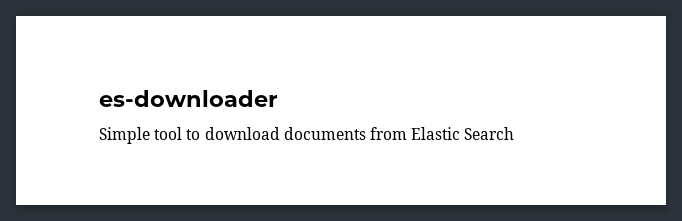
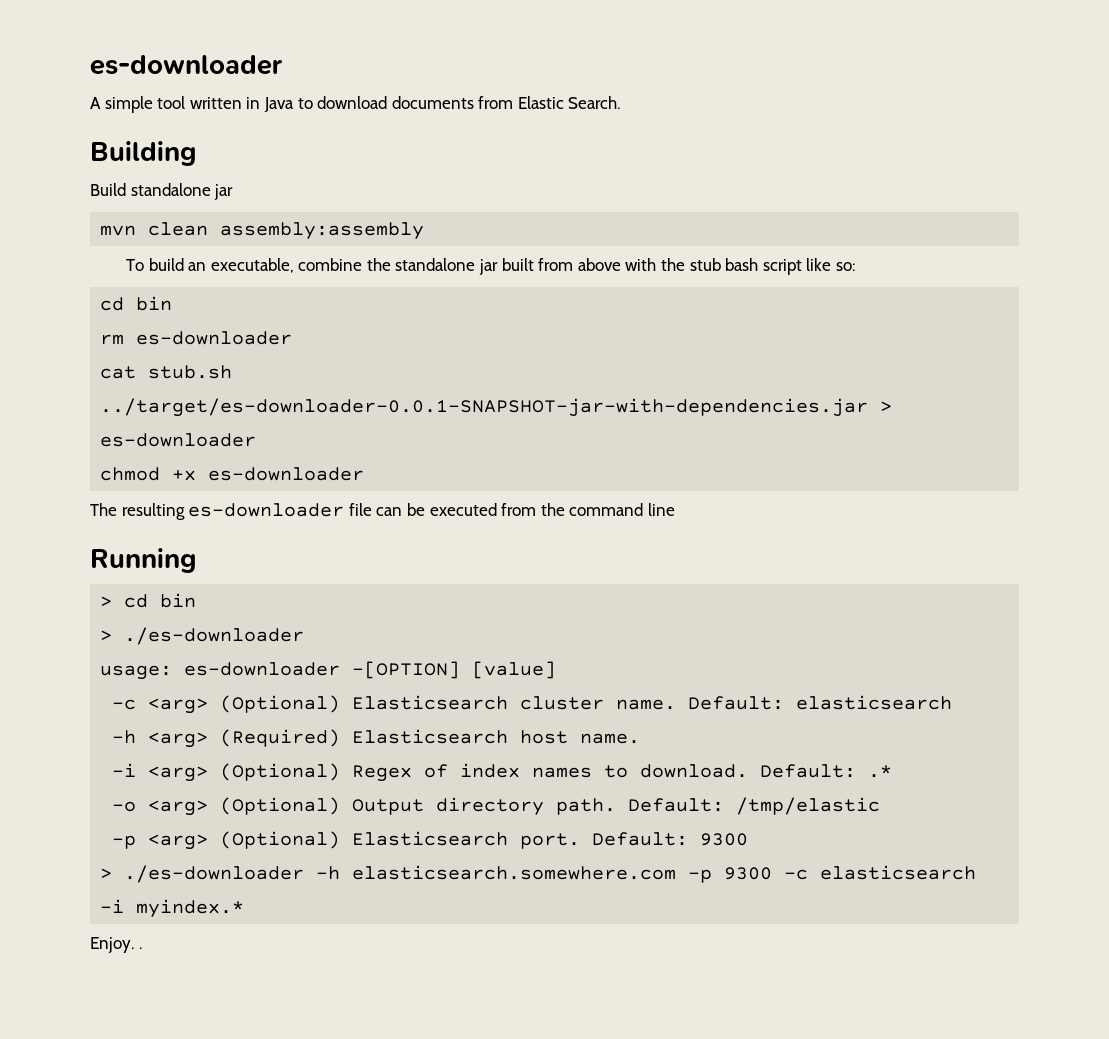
[99,90,278,107] [99,127,183,144] es-downloader // Simple tool -> [90,55,283,75] [90,96,294,113] es-downloader // A simple tool written in Java
[464,127,515,140] Search -> [568,96,621,109] [90,141,197,166] [90,183,234,200] [100,222,425,240] [125,258,855,275] [100,296,173,311] [100,331,293,345] [100,365,233,379] [100,398,893,417] [100,433,257,447] [100,467,365,481] [90,503,675,520] [90,548,197,573] [100,593,197,608] [100,627,305,645] [100,661,557,680] [112,695,953,714] [112,729,641,748] [112,763,893,782] [112,797,881,816] [112,831,749,850] [100,865,977,883] [100,899,245,918] [90,937,142,953] Search. // Building // Build standalone jar // mvn clean assembly:assembly // To build an executable, combine the standalone jar built from above with the stub bash script like so: // cd bin // rm es-downloader // cat stub.sh ../target/es-downloader-0.0.1-SNAPSHOT-jar-with-dependencies.jar > es-downloader // chmod +x es-downloader // The resulting es-downloader file can be executed from the command line // Running // > cd bin // > ./es-downloader // usage: es-downloader -[OPTION] [value] // -c <arg> (Optional) Elasticsearch cluster name. Default: elasticsearch // -h <arg> (Required) Elasticsearch host name. // -i <arg> (Optional) Regex of index names to download. Default: .* // -o <arg> (Optional) Output directory path. Default: /tmp/elastic // -p <arg> (Optional) Elasticsearch port. Default: 9300 // > ./es-downloader -h elasticsearch.somewhere.com -p 9300 -c elasticsearch -i myindex.* // Enjoy. .

